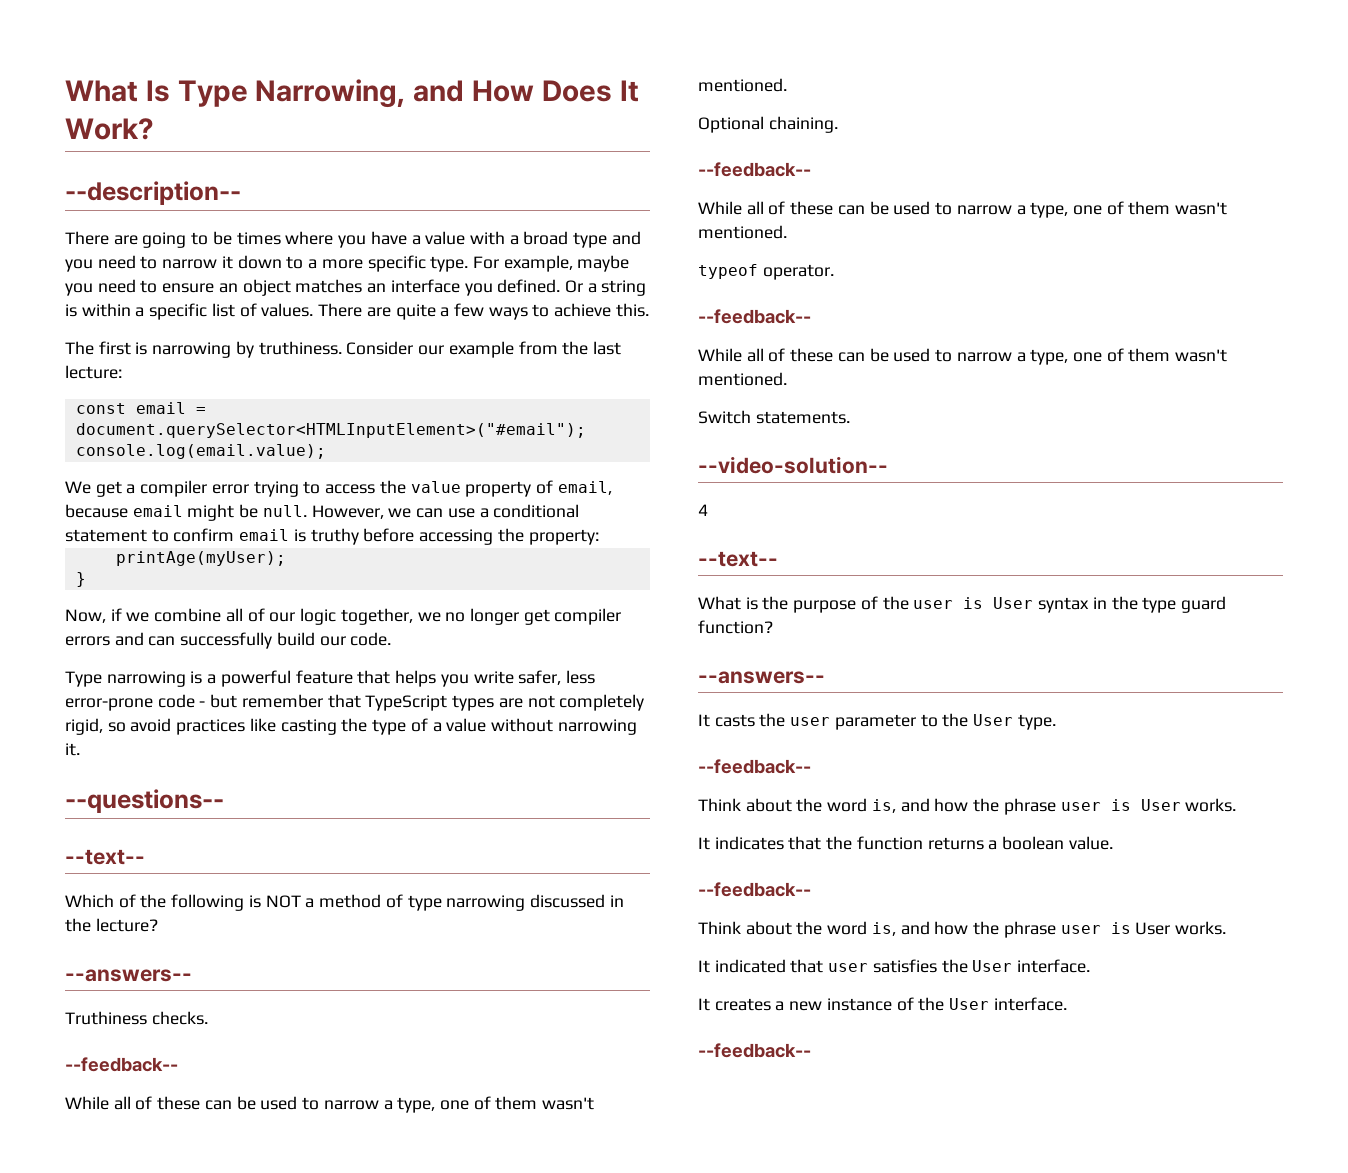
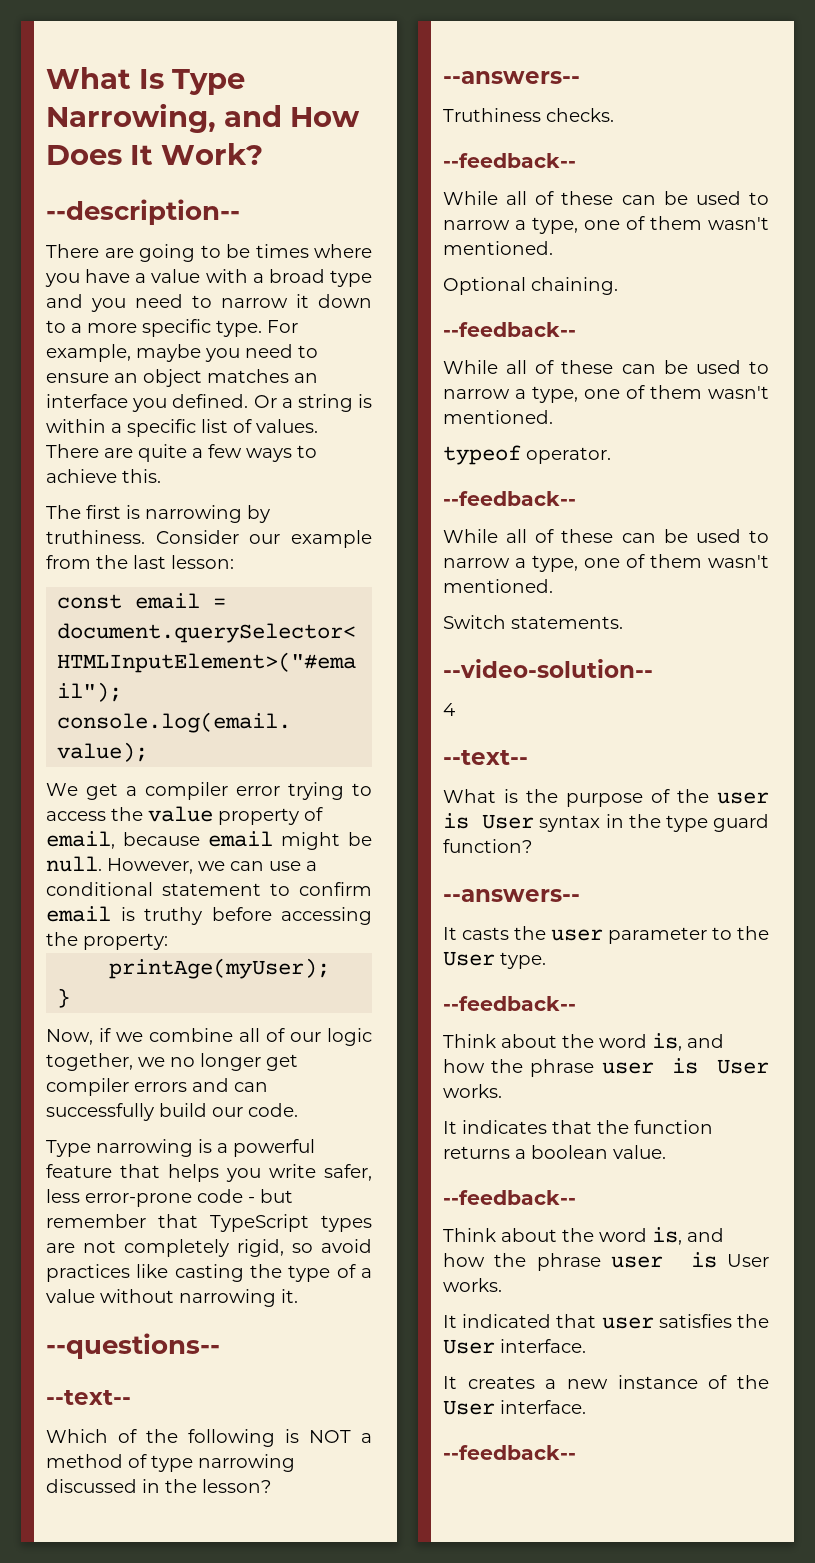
[65,365,122,379] lecture: -> [171,555,234,569] lesson:
[95,918,158,932] lecture? -> [202,1479,271,1493] lesson?

